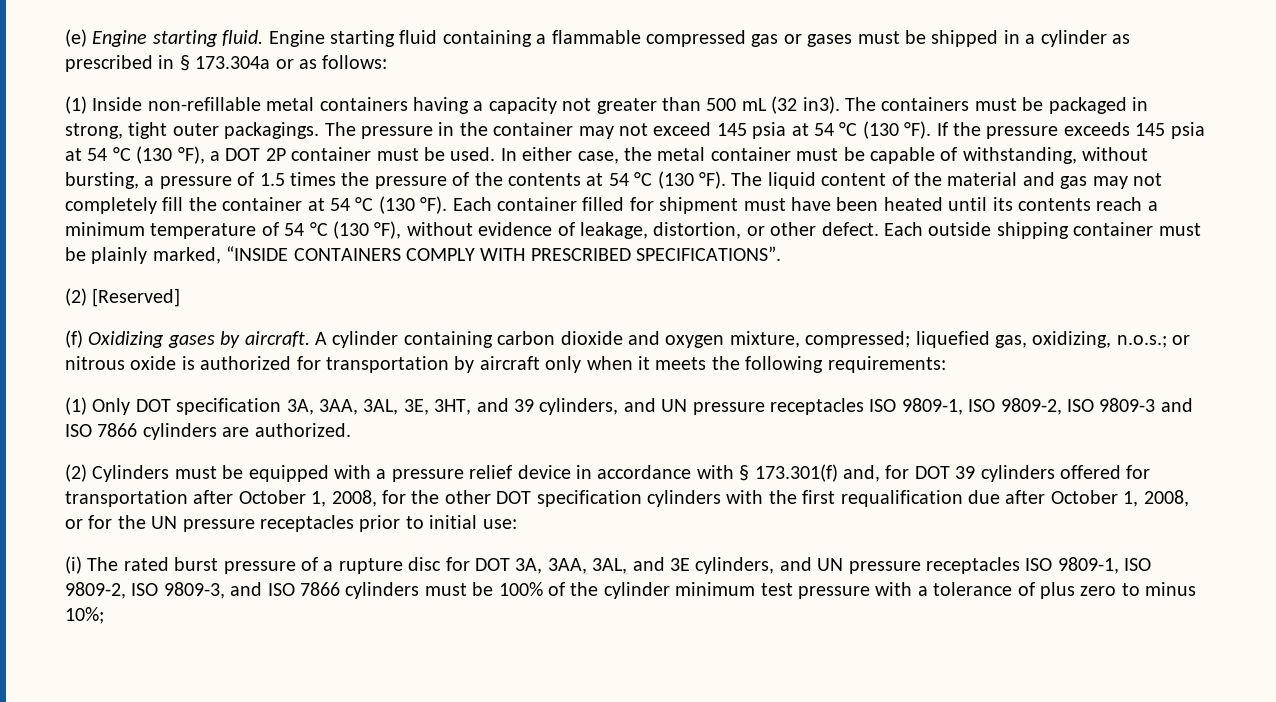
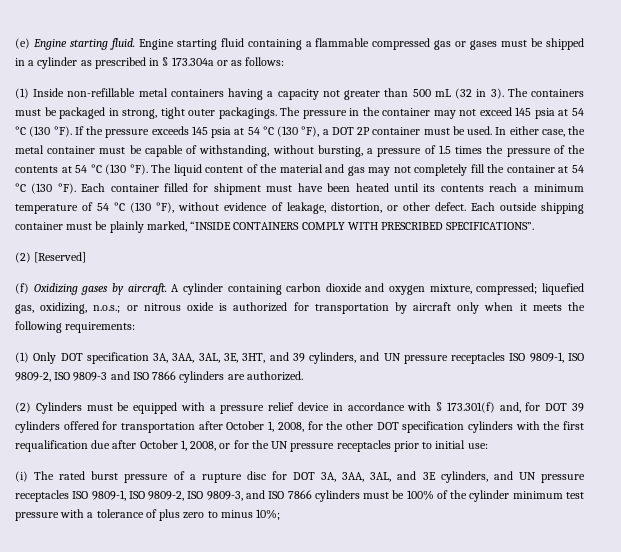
[802,96,840,114] in3). -> [476,88,504,99] in 3).

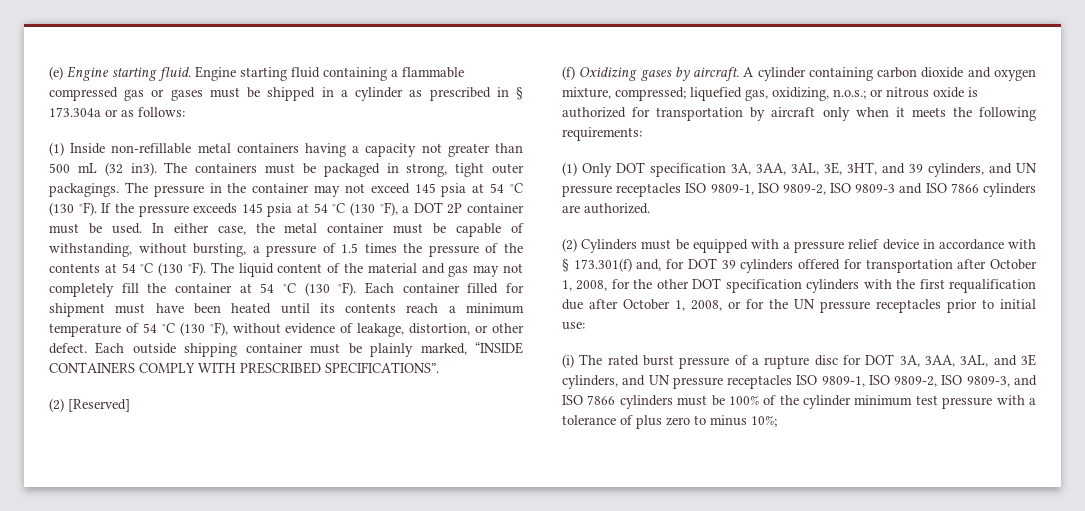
[476,88,504,99] in 3). -> [130,162,157,176] in3).

